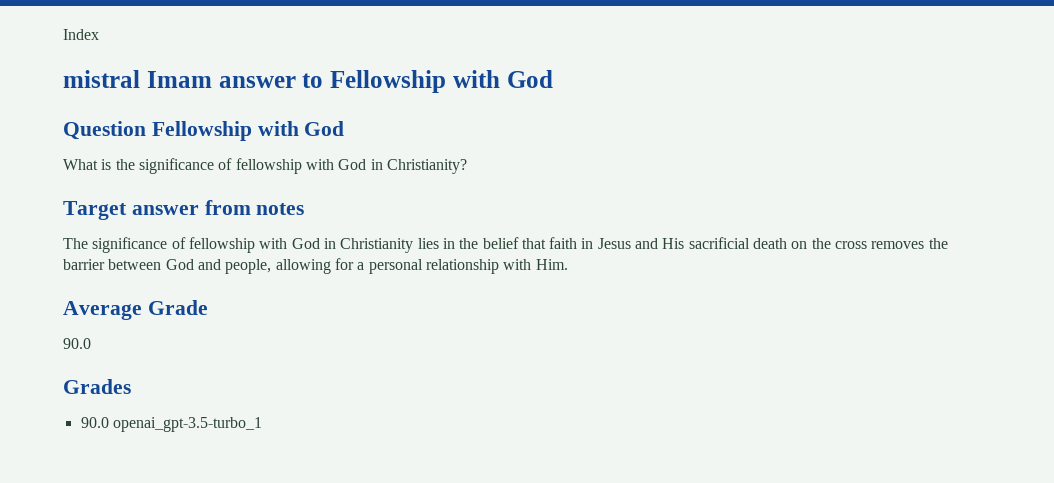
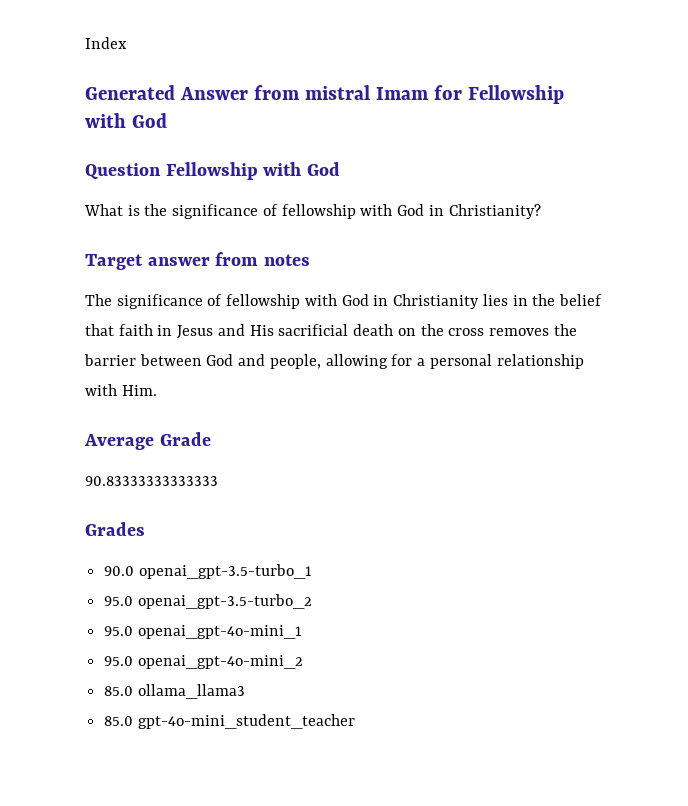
[63,70,324,88] mistral Imam answer to -> [85,85,462,100] Generated Answer from mistral Imam for
[63,338,91,349] 90.0 -> [85,476,218,486] 90.83333333333333
(262, 424) none -> [104,594,312,609] [104,625,302,639] [104,655,303,669] [104,684,245,699] [104,714,355,729] // 95.0 openai_gpt-3.5-turbo_2 // 95.0 openai_gpt-4o-mini_1 // 95.0 openai_gpt-4o-mini_2 // 85.0 ollama_llama3 // 85.0 gpt-4o-mini_student_teacher

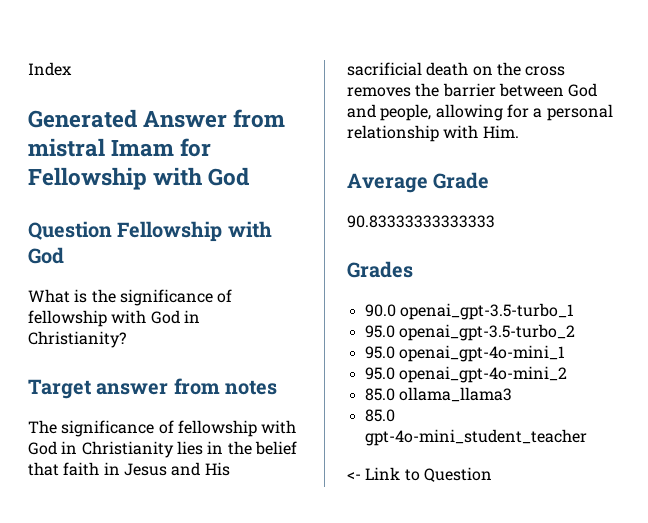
(355, 721) none -> [347,467,492,482] // <- Link to Question

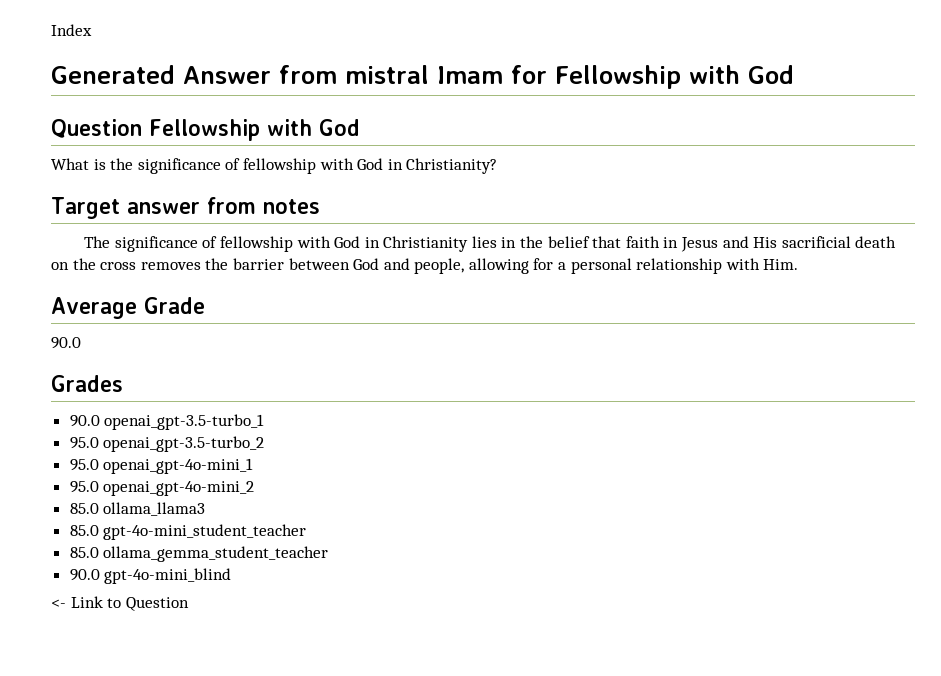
[347,215,495,228] 90.83333333333333 -> [51,337,81,349] 90.0
(587, 437) none -> [69,546,329,562] [69,568,232,584] // 85.0 ollama_gemma_student_teacher // 90.0 gpt-4o-mini_blind

